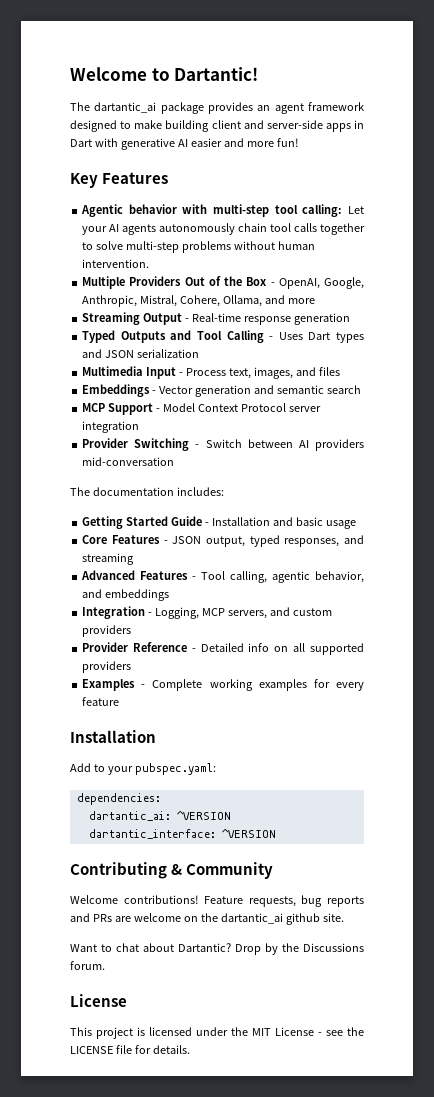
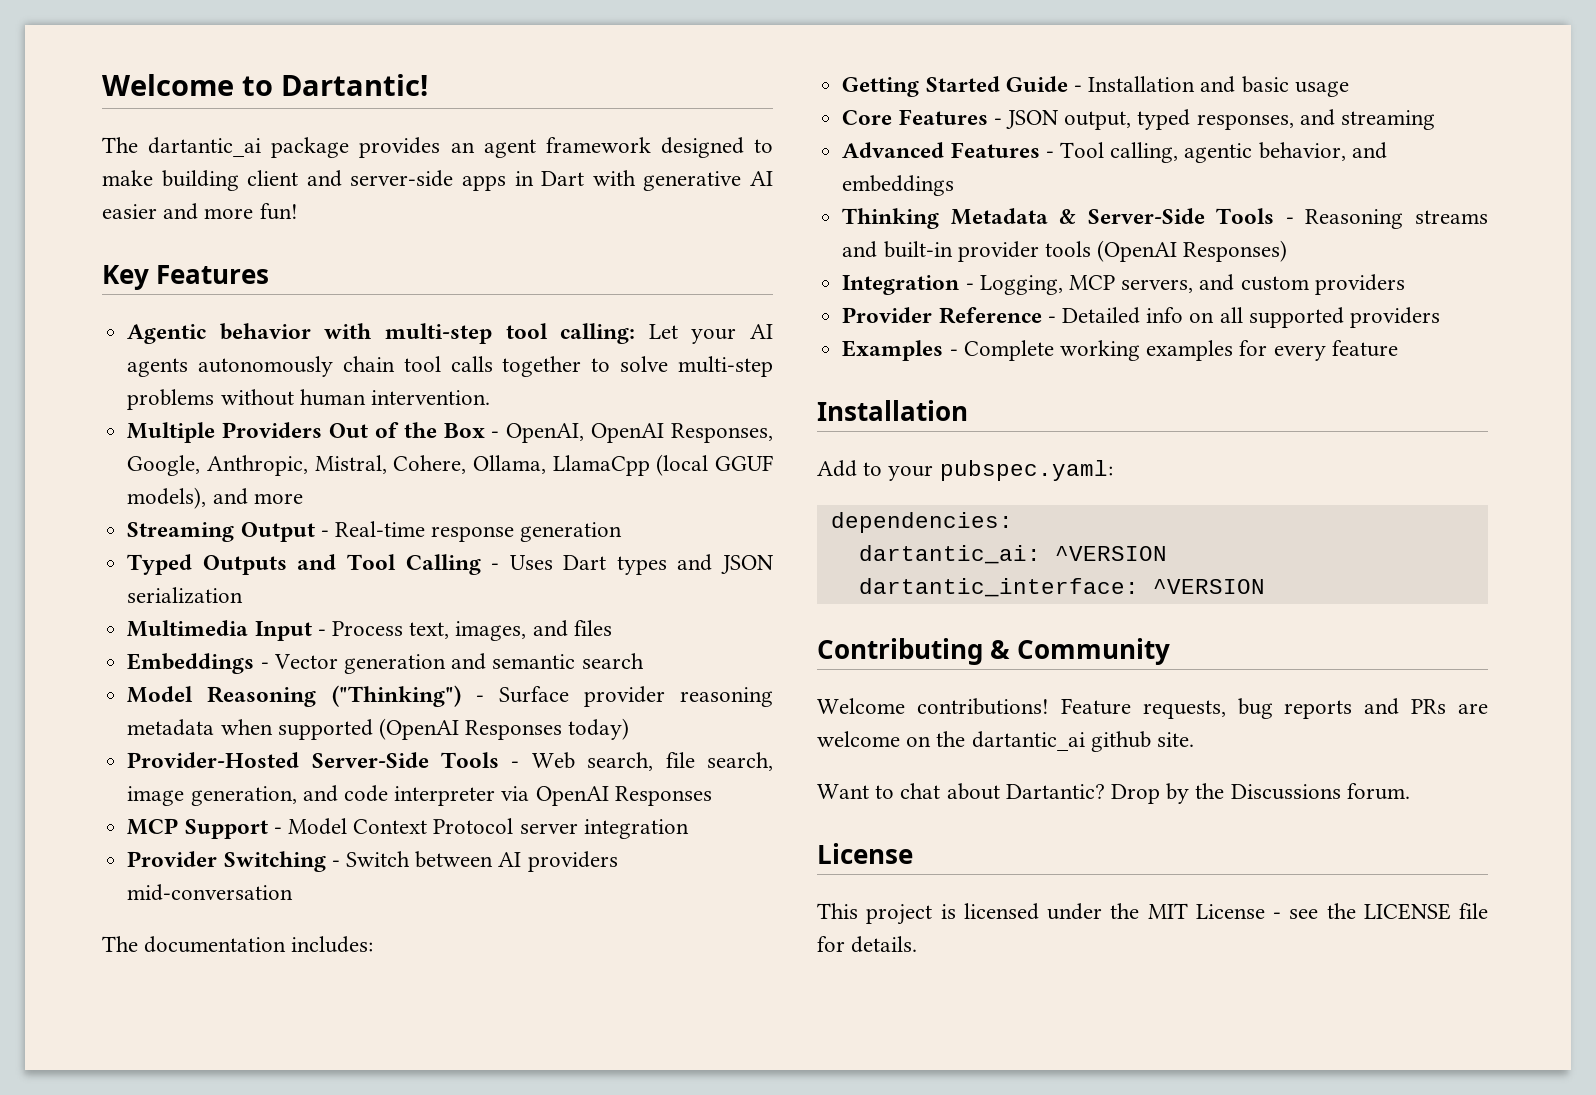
(320, 283) none -> [591,423,773,443] OpenAI Responses,
(263, 301) none -> [552,454,773,476] [127,487,207,509] LlamaCpp (local GGUF models),
(361, 389) none -> [127,685,774,707] [127,718,630,740] [127,752,773,771] [127,785,712,806] // Model Reasoning ("Thinking") - Surface provider reasoning metadata when supported (OpenAI Responses today) // Provider-Hosted Server-Side Tools - Web search, file search, image generation, and code interpreter via OpenAI Responses
(170, 595) none -> [842,208,1488,229] [842,240,1288,262] // Thinking Metadata & Server-Side Tools - Reasoning streams and built-in provider tools (OpenAI Responses)

